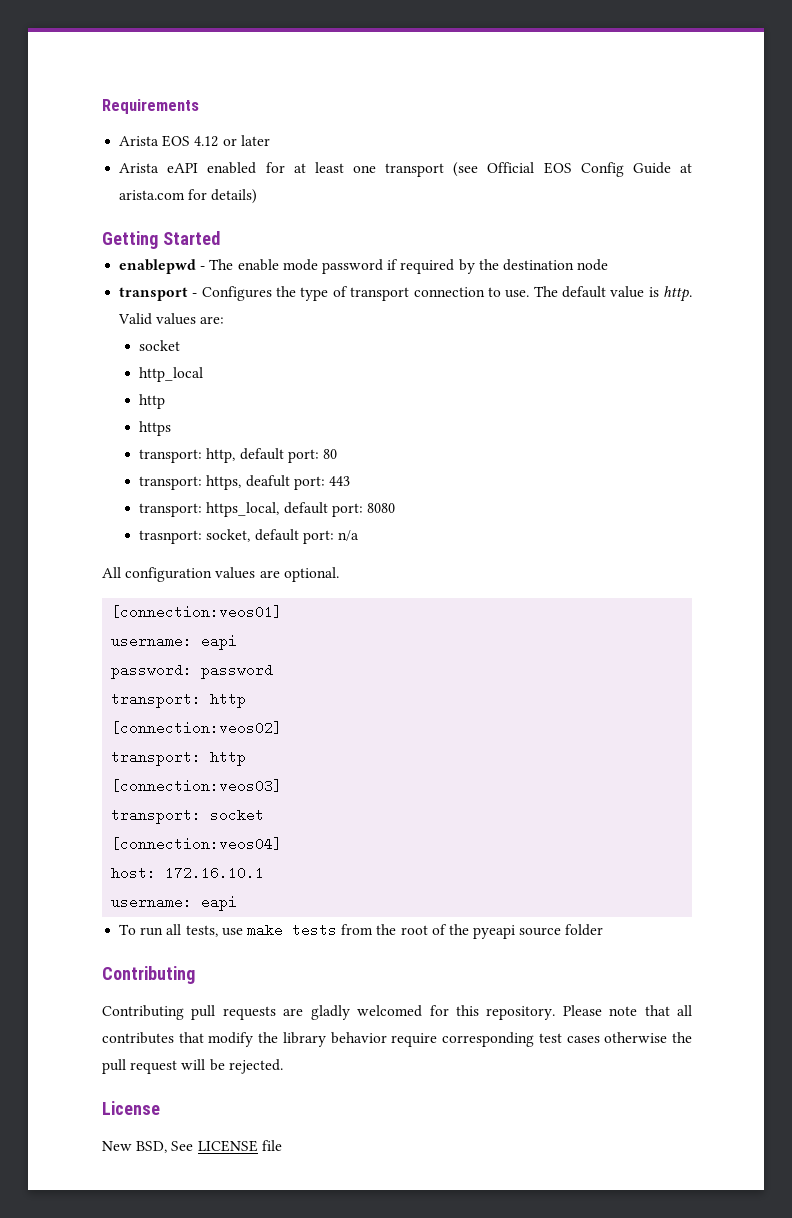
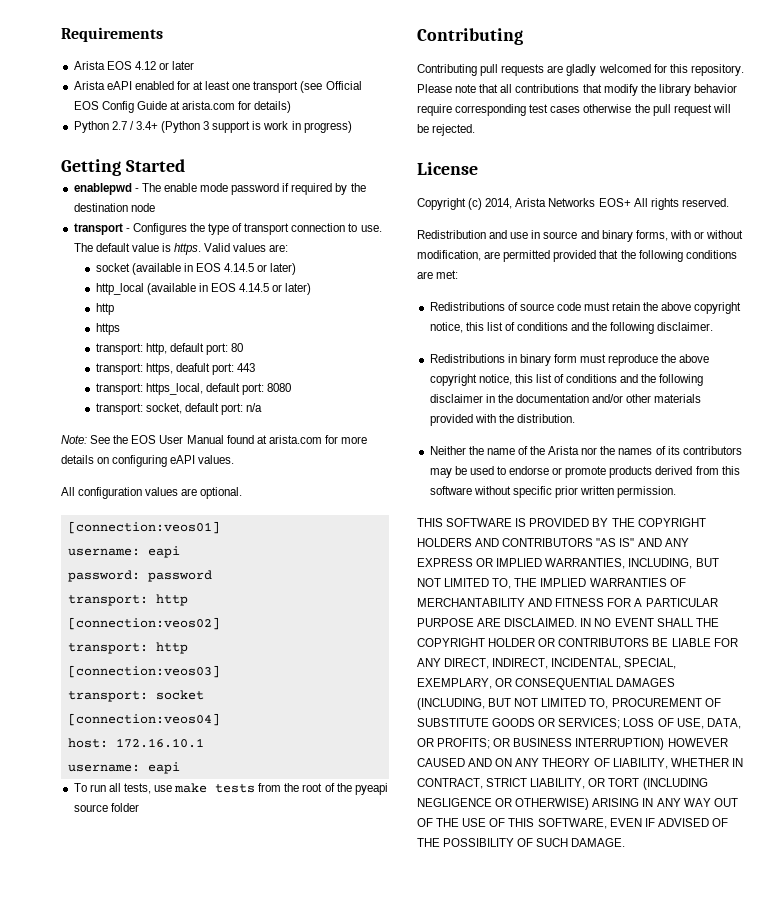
(258, 196) none -> [73,121,352,133] // Python 2.7 / 3.4+ (Python 3 support is work in progress)
[663,286,693,302] http. -> [174,243,202,255] https.
[139,367,204,382] // http_local -> [131,263,297,275] [95,283,312,295] (available in EOS 4.14.5 or later) // http_local (available in EOS 4.14.5 or later)
[139,530,203,544] trasnport: -> [95,403,143,415] transport:
(359, 535) none -> [61,435,368,444] [61,455,235,467] // Note: See the EOS User Manual found at arista.com for more details on configuring eAPI values.
[102,1032,174,1044] contributes -> [515,84,580,93] contributions
[102,1140,282,1153] New BSD, See LICENSE file -> [417,198,729,210] [417,230,744,242] [417,250,737,262] [417,270,459,279] [429,302,742,314] [429,322,714,334] [429,354,710,366] [429,374,704,386] [429,394,702,403] [429,414,575,426] [429,446,742,455] [429,466,740,478] [429,486,677,498] [417,518,706,527] [417,538,689,547] [417,558,719,569] [417,578,686,589] [417,598,718,607] [417,618,719,627] [417,638,738,647] [417,658,677,669] [417,678,676,690] [417,698,721,710] [417,718,741,729] [417,738,728,750] [417,758,743,769] [417,778,708,790] [417,798,738,810] [417,818,728,829] [417,838,626,847] Copyright (c) 2014, Arista Networks EOS+ All rights reserved. // Redistribution and use in source and binary forms, with or without modification, are permitted provided that the following conditions are met: // Redistributions of source code must retain the above copyright notice, this list of conditions and the following disclaimer. // Redistributions in binary form must reproduce the above copyright notice, this list of conditions and the following disclaimer in the documentation and/or other materials provided with the distribution. // Neither the name of the Arista nor the names of its contributors may be used to endorse or promote products derived from this software without specific prior written permission. // THIS SOFTWARE IS PROVIDED BY THE COPYRIGHT HOLDERS AND CONTRIBUTORS "AS IS" AND ANY EXPRESS OR IMPLIED WARRANTIES, INCLUDING, BUT NOT LIMITED TO, THE IMPLIED WARRANTIES OF MERCHANTABILITY AND FITNESS FOR A PARTICULAR PURPOSE ARE DISCLAIMED. IN NO EVENT SHALL THE COPYRIGHT HOLDER OR CONTRIBUTORS BE LIABLE FOR ANY DIRECT, INDIRECT, INCIDENTAL, SPECIAL, EXEMPLARY, OR CONSEQUENTIAL DAMAGES (INCLUDING, BUT NOT LIMITED TO, PROCUREMENT OF SUBSTITUTE GOODS OR SERVICES; LOSS OF USE, DATA, OR PROFITS; OR BUSINESS INTERRUPTION) HOWEVER CAUSED AND ON ANY THEORY OF LIABILITY, WHETHER IN CONTRACT, STRICT LIABILITY, OR TORT (INCLUDING NEGLIGENCE OR OTHERWISE) ARISING IN ANY WAY OUT OF THE USE OF THIS SOFTWARE, EVEN IF ADVISED OF THE POSSIBILITY OF SUCH DAMAGE.

